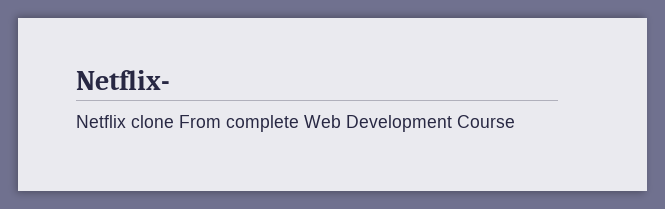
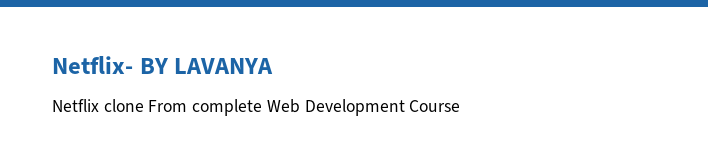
(170, 80) none -> [139,58,274,74] BY LAVANYA

